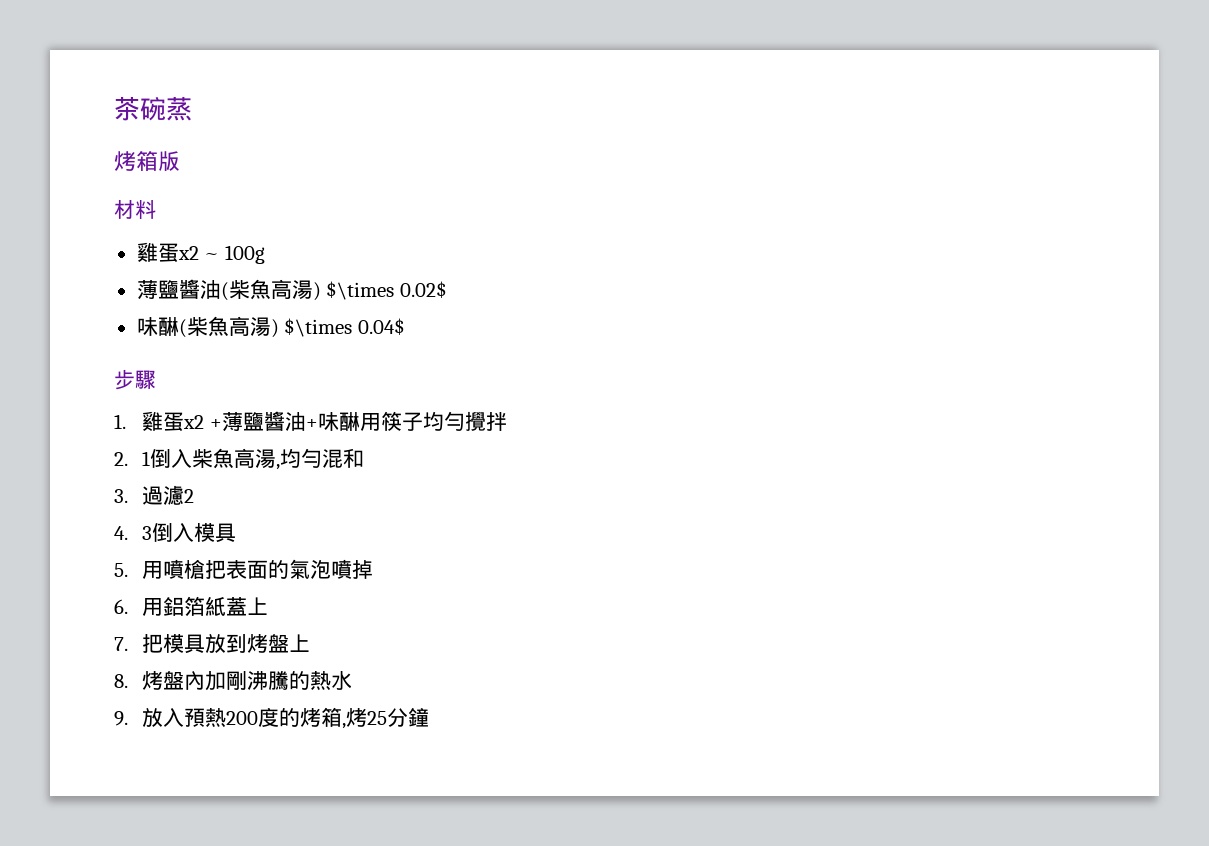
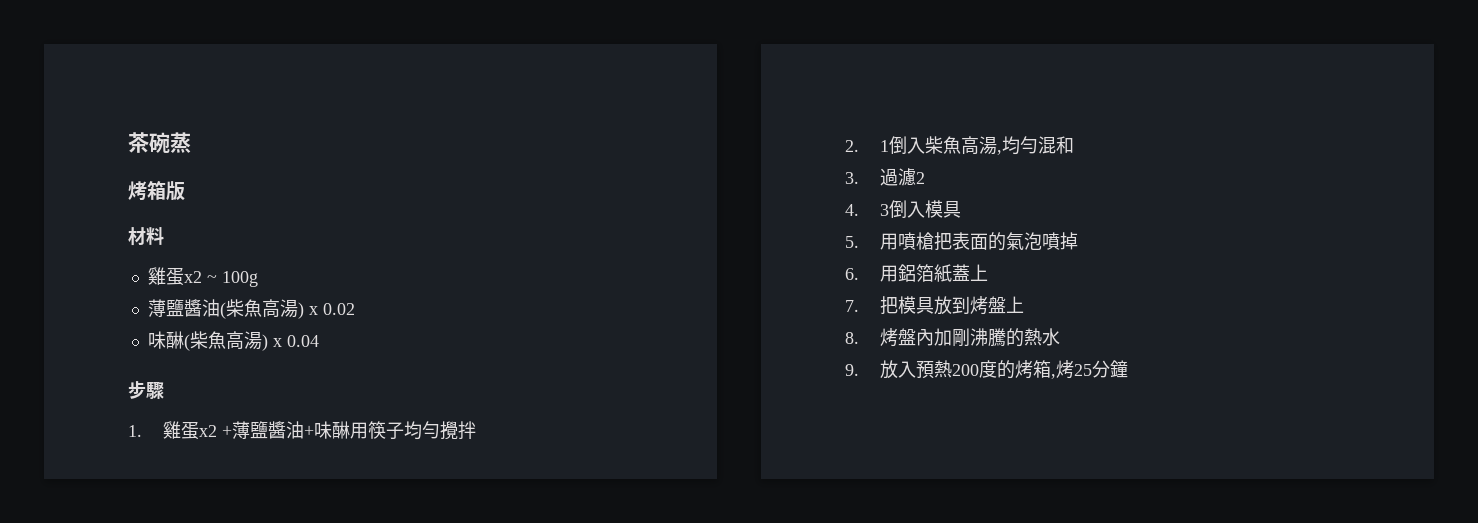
[326,281,447,300] $\times 0.02$ -> [308,303,355,315] x 0.02
[284,318,405,337] $\times 0.04$ -> [272,335,319,347] x 0.04

